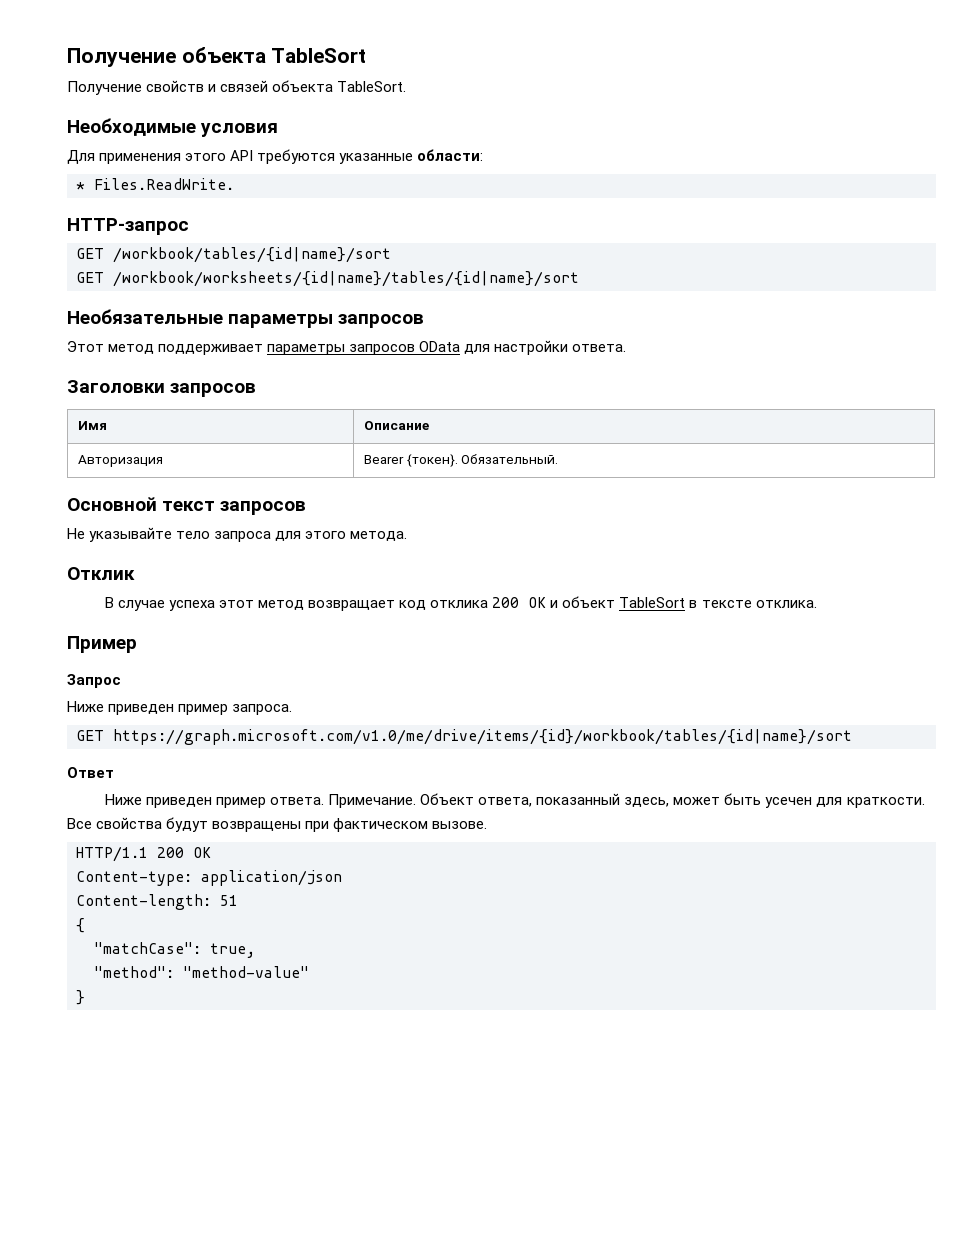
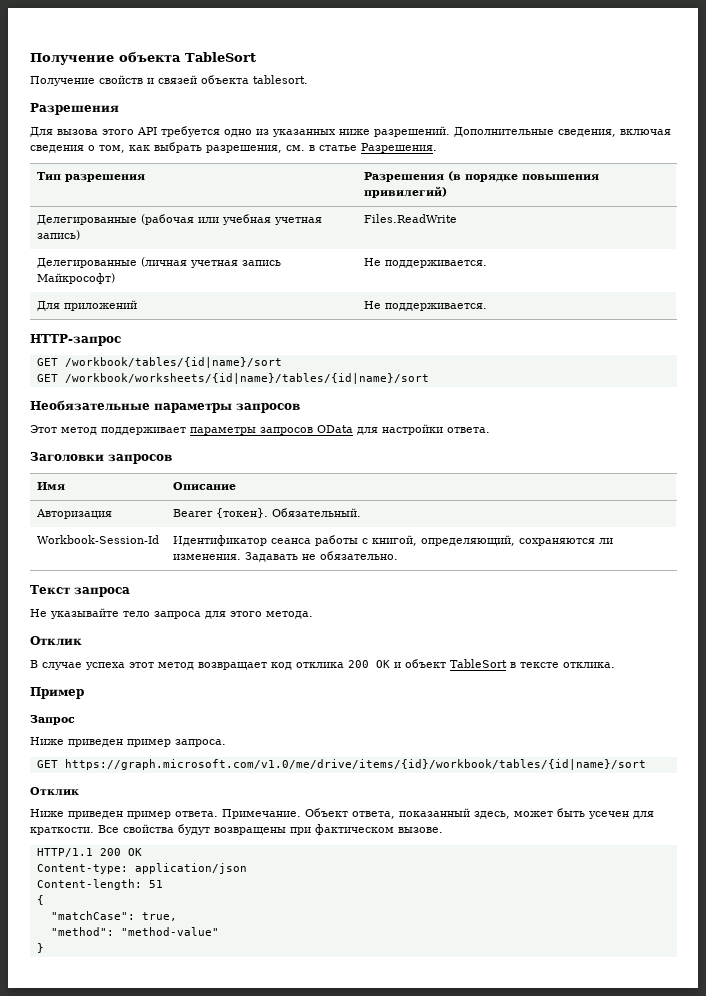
[337,81,407,92] [67,118,279,137] [67,150,182,164] TableSort. // Необходимые условия // Для применения -> [253,75,308,84] [30,103,119,115] [30,127,98,137] tablesort. // Разрешения // Для вызова
[257,149,484,164] [76,178,234,190] требуются указанные области: // * Files.ReadWrite. -> [161,126,671,137] [30,142,437,153] [36,172,145,182] [363,171,599,182] [363,186,447,198] [36,214,322,225] [36,230,80,240] [363,214,457,223] [36,257,281,268] [36,273,115,284] [363,258,487,268] [36,300,137,311] [363,301,487,311] требуется одно из указанных ниже разрешений. Дополнительные сведения, включая сведения о том, как выбрать разрешения, см. в статье Разрешения. // Тип разрешения | Разрешения (в порядке повышения привилегий) // Делегированные (рабочая или учебная учетная запись) | Files.ReadWrite // Делегированные (личная учетная запись Майкрософт) | Не поддерживается. // Для приложений | Не поддерживается.
[67,497,307,515] // Основной текст запросов -> [36,535,159,544] [172,535,613,546] [172,551,398,562] [30,585,130,597] // Workbook-Session-Id | Идентификатор сеанса работы с книгой, определяющий, сохраняются ли изменения. Задавать не обязательно. // Текст запроса
[67,767,114,778] Ответ -> [30,787,79,796] Отклик

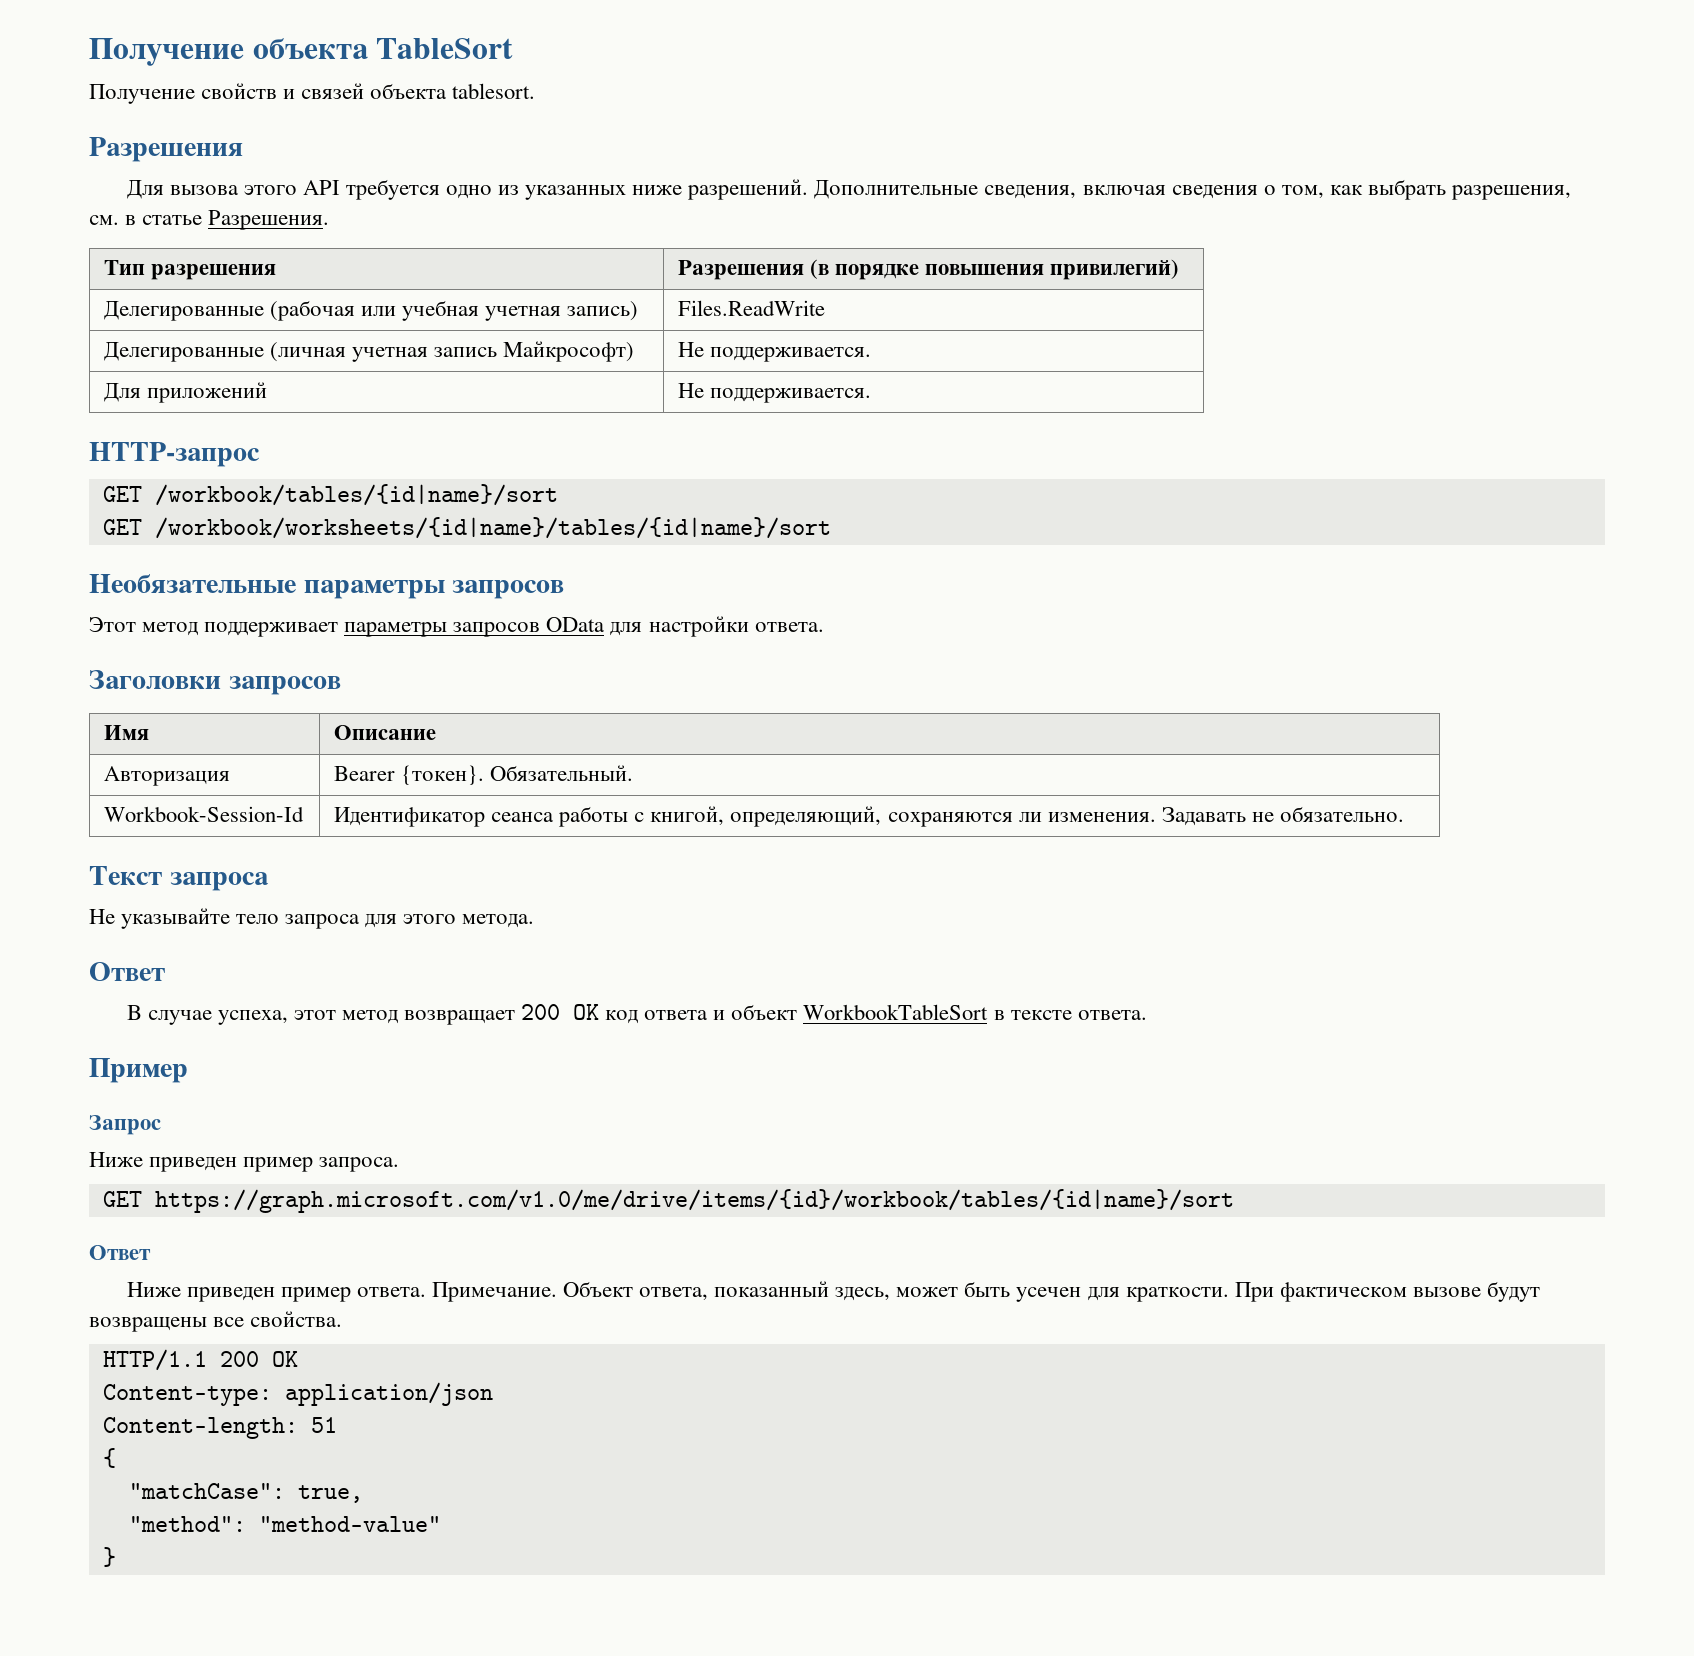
[30,636,82,646] Отклик -> [89,962,165,981] Ответ
[86,662,125,670] успеха -> [217,1010,288,1025] успеха,
[271,660,390,670] код отклика 200 OK -> [521,1004,709,1024] 200 OK код ответа
[450,659,507,668] TableSort -> [803,1004,989,1020] WorkbookTableSort
[563,662,615,668] отклика. -> [1077,1010,1147,1020] ответа.
[30,787,79,796] Отклик -> [89,1245,151,1260] Ответ
[98,824,443,835] Все свойства будут возвращены при фактическом вызове. -> [1234,1281,1540,1302] [89,1311,343,1332] При фактическом вызове будут возвращены все свойства.

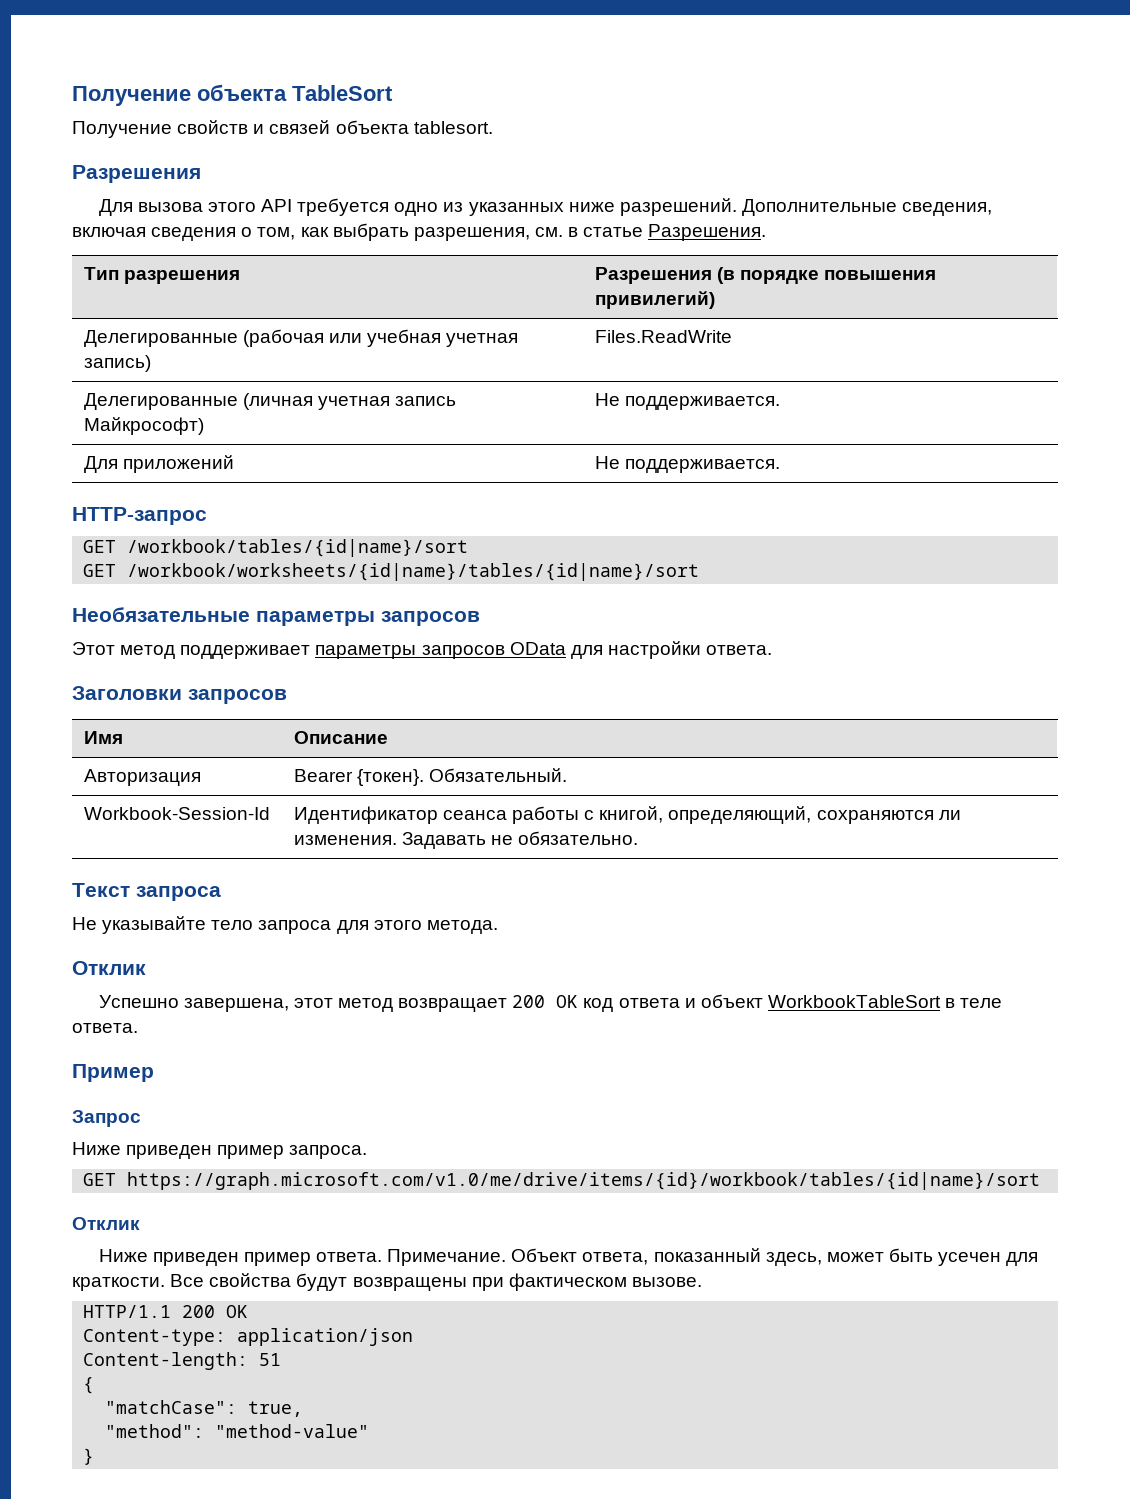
[89,962,165,981] [126,1005,288,1025] Ответ // В случае успеха, -> [72,961,146,975] [98,995,289,1012] Отклик // Успешно завершена,
[1010,1010,1072,1020] тексте -> [960,998,1003,1008] теле
[89,1245,151,1260] Ответ -> [72,1217,140,1230] Отклик
[1234,1281,1540,1302] [89,1311,343,1332] При фактическом вызове будут возвращены все свойства. -> [170,1273,702,1291] Все свойства будут возвращены при фактическом вызове.

